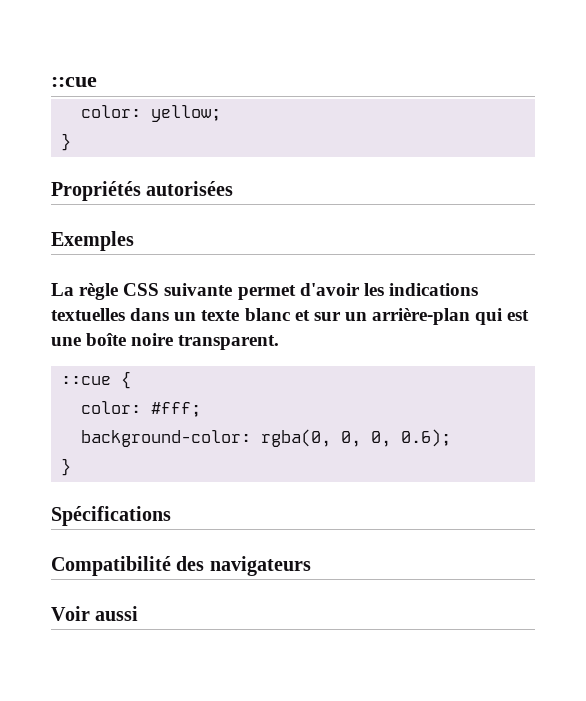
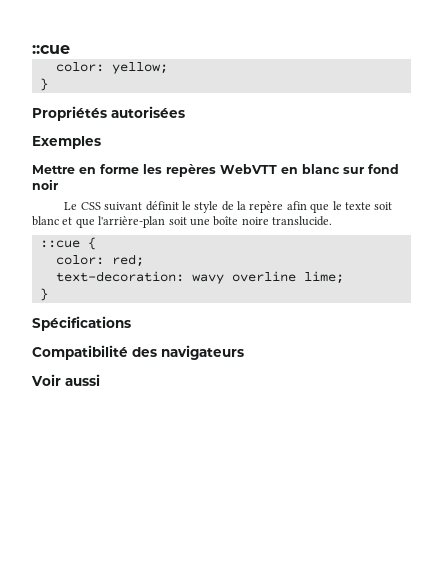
[51,283,478,300] [51,308,530,325] La règle CSS suivante permet d'avoir les indications textuelles dans un texte blanc et sur un arrière-plan qui est -> [32,164,399,177] [32,179,59,190] [64,201,393,213] [32,216,187,228] Mettre en forme les repères WebVTT en blanc sur fond noir // Le CSS suivant définit le style de la repère afin que le texte soit blanc et que l'arrière-plan soit
[178,335,280,350] transparent. -> [272,216,332,226] translucide.
[150,402,201,417] [80,429,451,447] #fff; // background-color: rgba(0, 0, 0, 0.6); -> [111,254,144,267] [55,271,344,284] red; // text-decoration: wavy overline lime;

